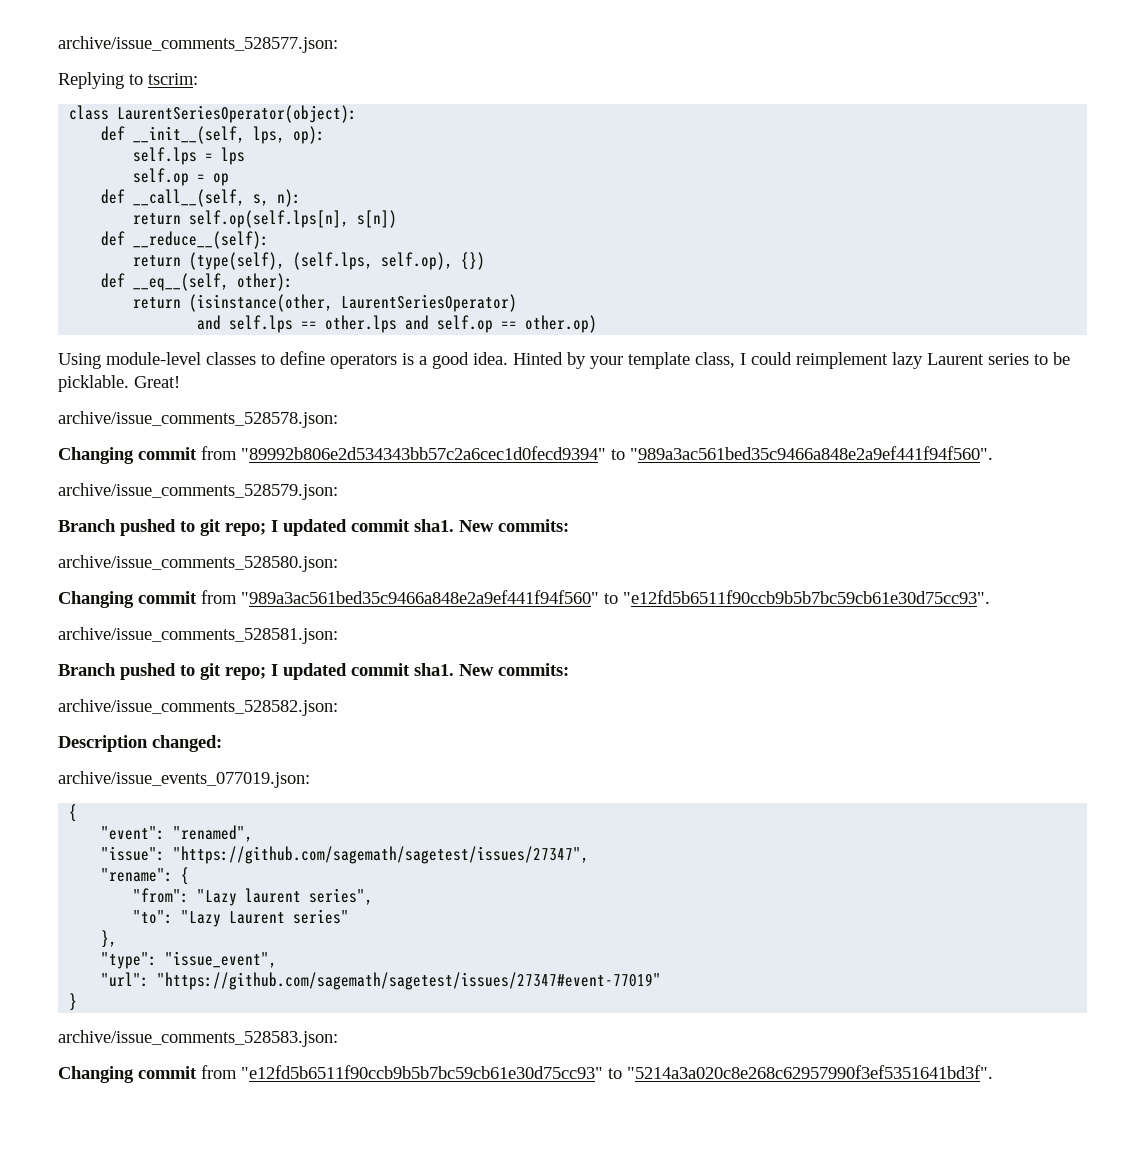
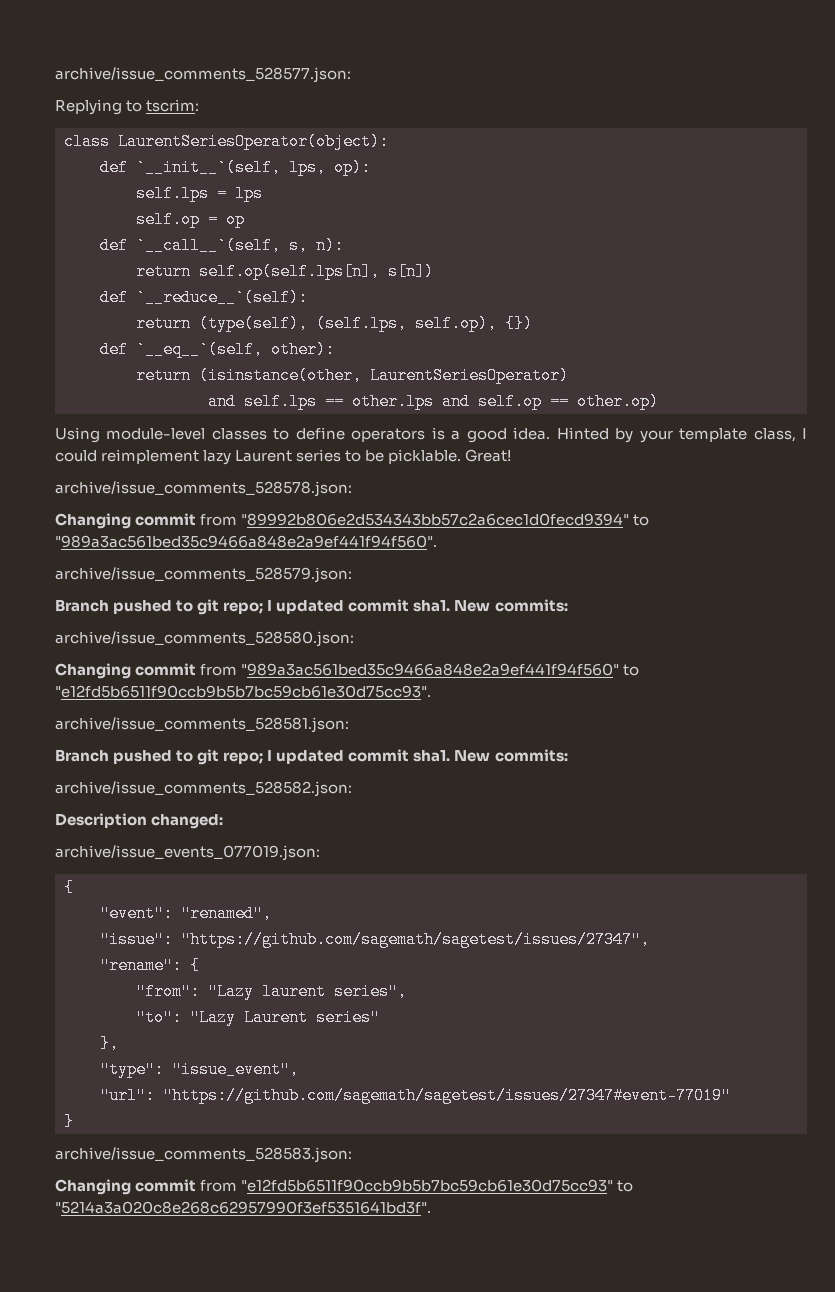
[133,126,246,144] __init__(self, -> [136,159,281,176] `__init__`(self,
[133,189,246,207] __call__(self, -> [136,237,281,254] `__call__`(self,
[133,231,270,249] __reduce__(self): -> [136,289,308,306] `__reduce__`(self):
[133,273,230,291] __eq__(self, -> [136,341,263,358] `__eq__`(self,

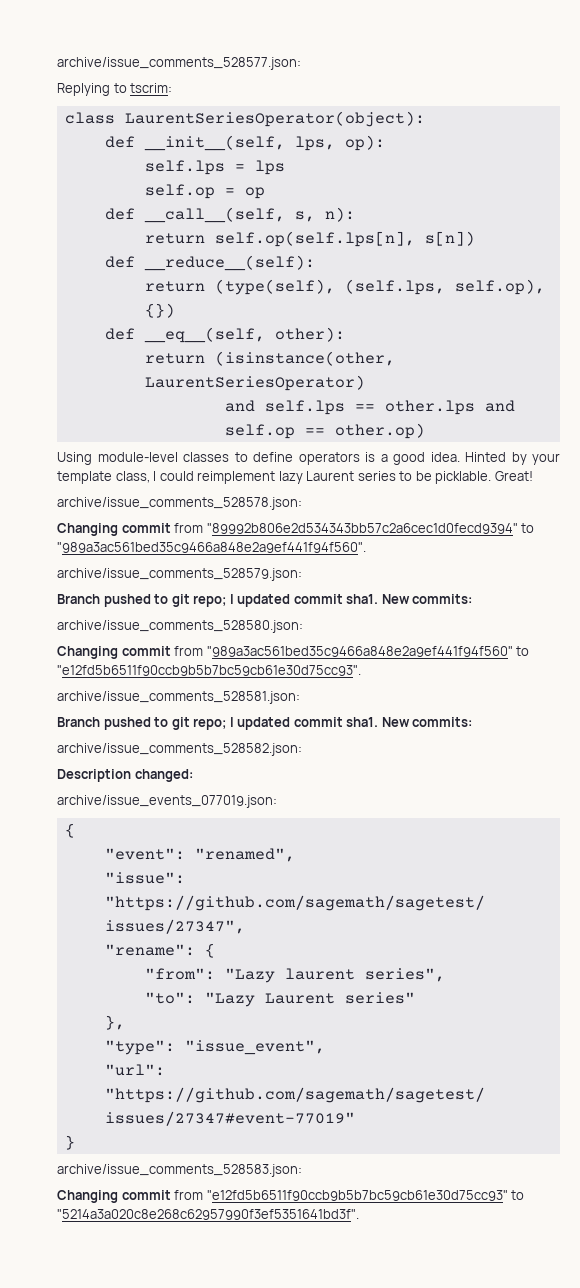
[136,159,281,176] `__init__`(self, -> [143,135,285,151] __init__(self,
[136,237,281,254] `__call__`(self, -> [143,207,285,223] __call__(self,
[136,289,308,306] `__reduce__`(self): -> [143,255,315,271] __reduce__(self):
[136,341,263,358] `__eq__`(self, -> [143,327,265,343] __eq__(self,

